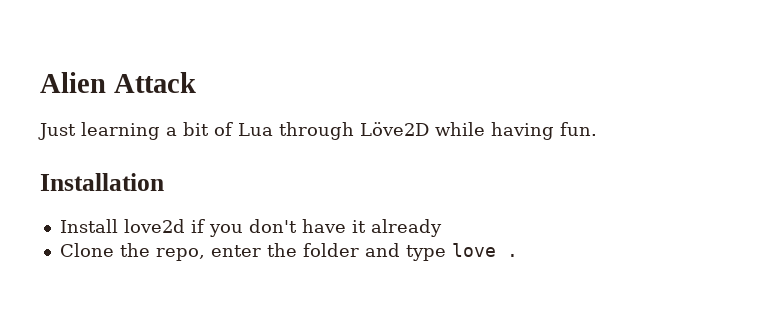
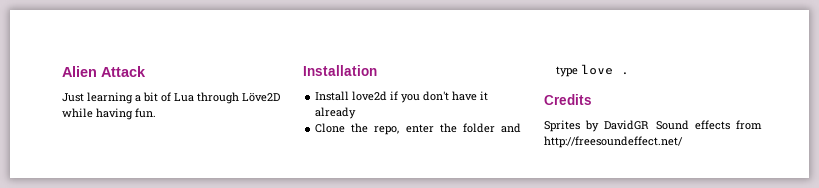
(518, 255) none -> [544,94,592,105] [544,120,762,132] [544,136,683,148] // Credits // Sprites by DavidGR Sound effects from http://freesoundeffect.net/

